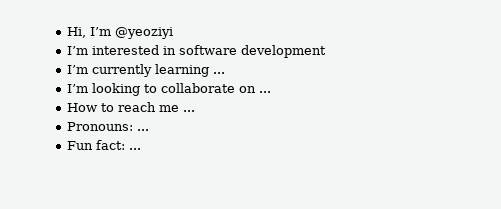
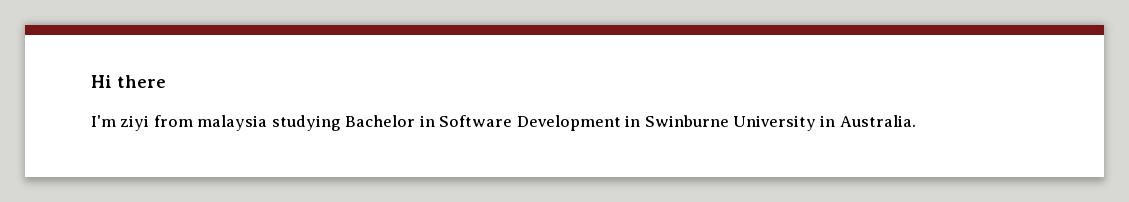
[67,27,174,39] [67,45,327,58] [67,64,226,77] [67,83,272,96] [67,102,196,112] [67,122,150,131] [67,140,142,150] Hi, I’m @yeoziyi // I’m interested in software development // I’m currently learning ... // I’m looking to collaborate on ... // How to reach me ... // Pronouns: ... // Fun fact: ... -> [91,75,166,88] [91,115,916,131] Hi there // I'm ziyi from malaysia studying Bachelor in Software Development in Swinburne University in Australia.

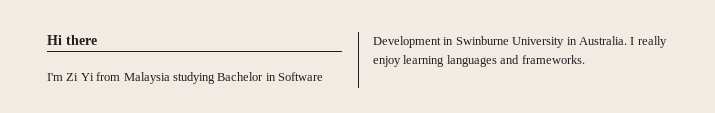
[120,115,268,131] ziyi from malaysia -> [66,72,170,84] Zi Yi from Malaysia
(916, 121) none -> [630,36,667,48] [373,55,585,67] I really enjoy learning languages and frameworks.

